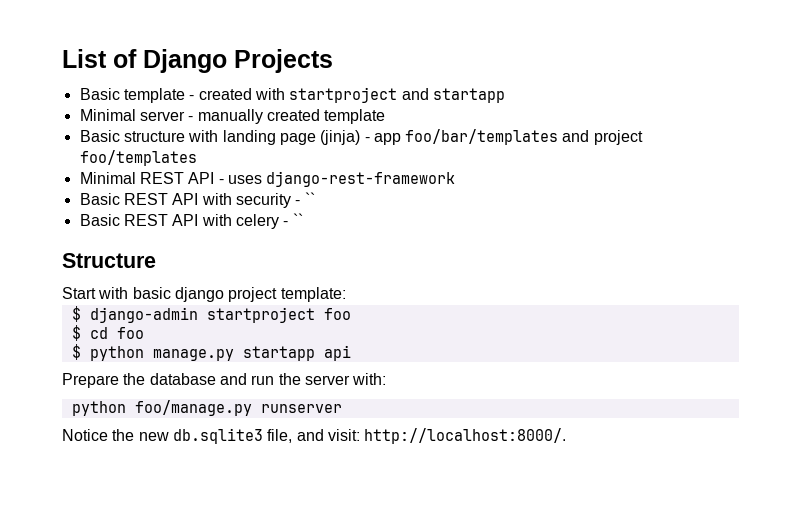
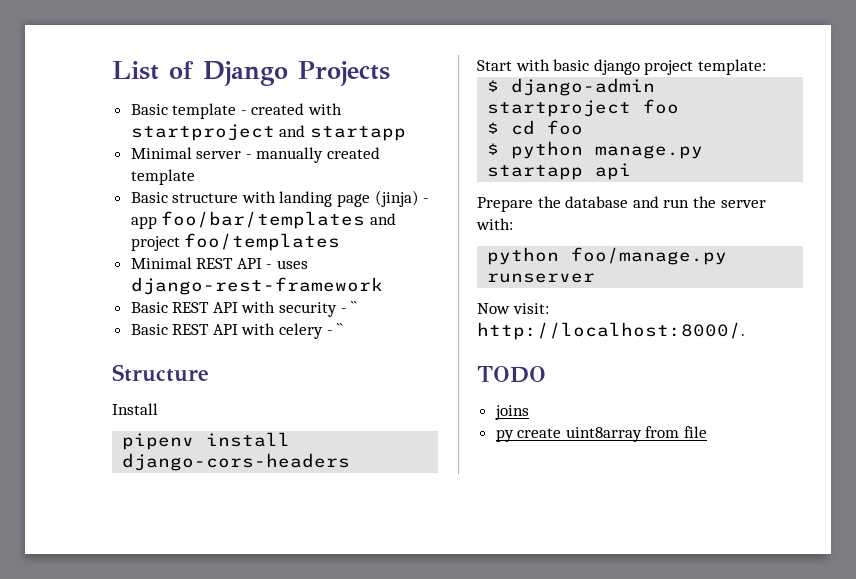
(156, 260) none -> [112,403,158,415] [122,432,291,450] [122,453,351,471] // Install // pipenv install django-cors-headers
[62,428,567,444] Notice the new db.sqlite3 file, and visit: http://localhost:8000/. -> [477,303,549,314] [477,322,745,340] [477,366,546,383] [494,405,529,420] [495,426,708,442] Now visit: http://localhost:8000/. // TODO // joins // py create uint8array from file

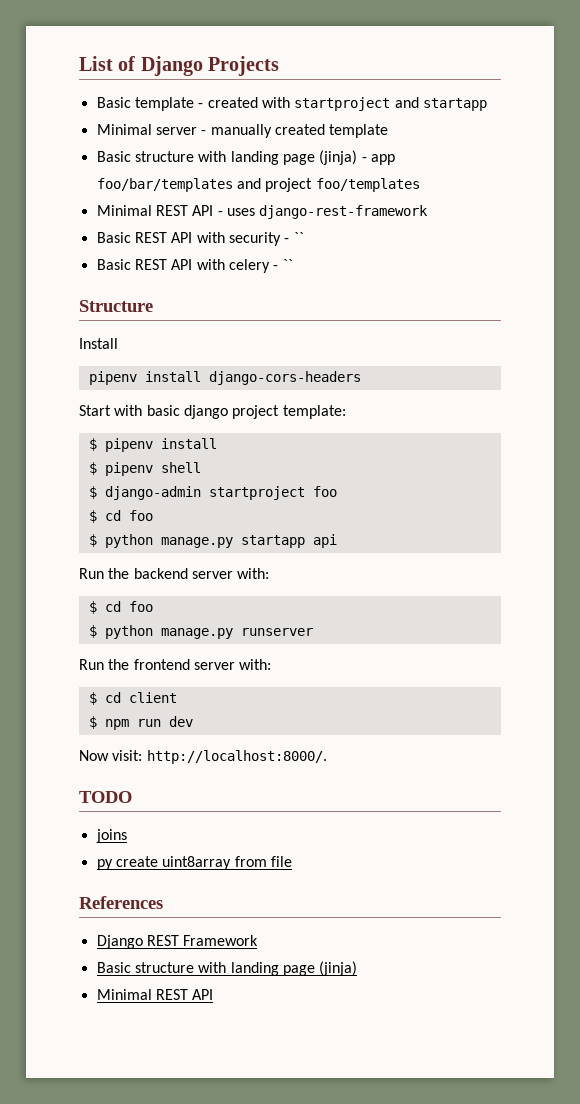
(766, 67) none -> [88,438,217,452] [88,462,201,476] // $ pipenv install // $ pipenv shell
[477,196,766,212] [476,218,513,230] [487,247,728,265] [487,273,596,283] Prepare the database and run the server with: // python foo/manage.py runserver -> [79,568,270,579] [88,601,153,614] [88,625,313,639] [79,659,272,670] [88,692,177,705] [88,716,193,730] Run the backend server with: // $ cd foo // $ python manage.py runserver // Run the frontend server with: // $ cd client // $ npm run dev
(708, 432) none -> [79,896,163,909] [96,935,259,949] [96,961,358,976] [96,989,214,1000] // References // Django REST Framework // Basic structure with landing page (jinja) // Minimal REST API

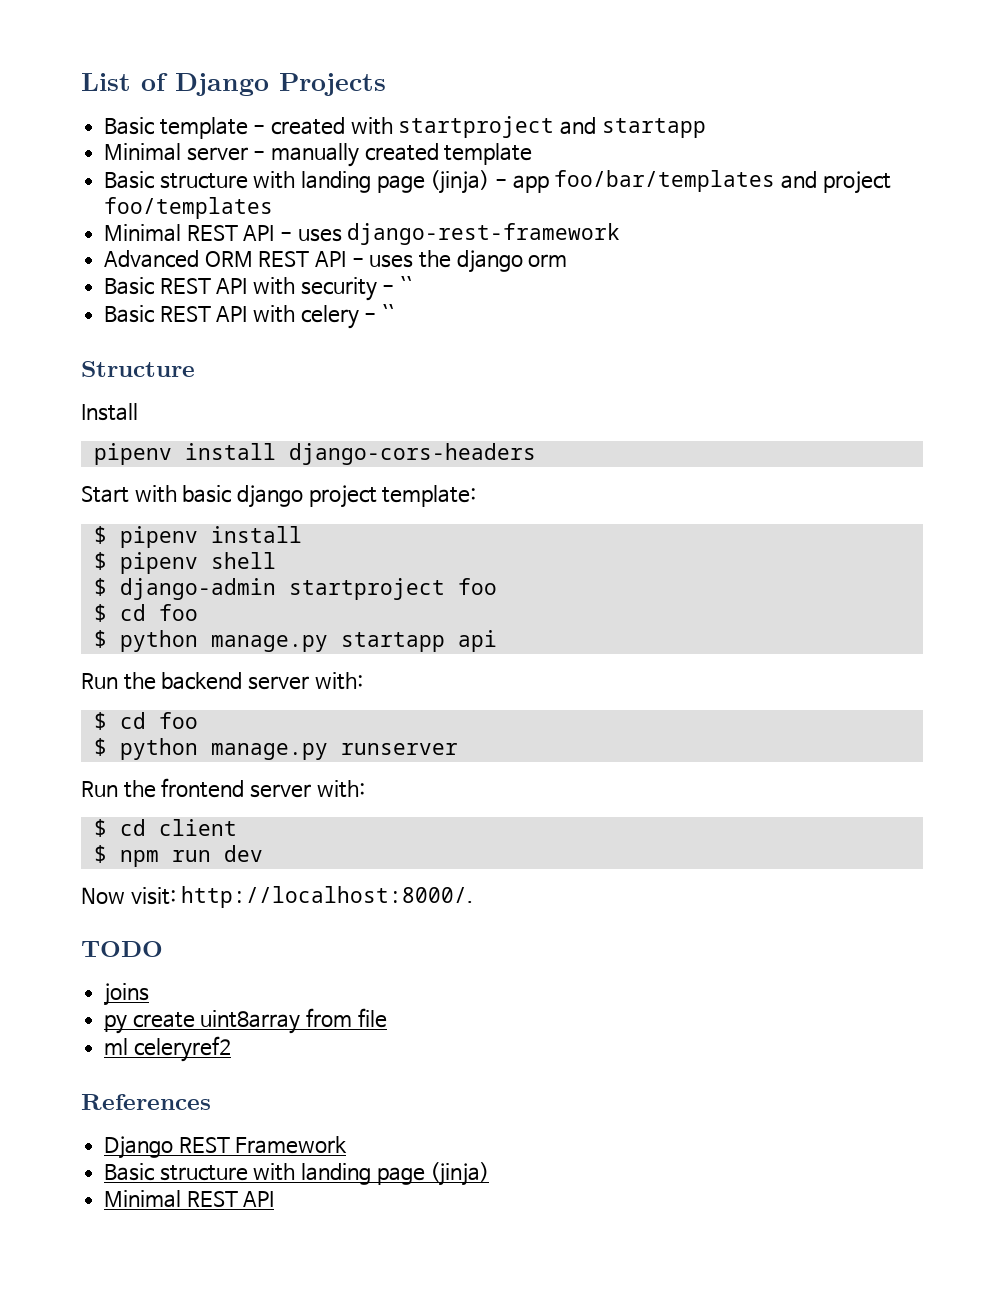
(429, 212) none -> [104,250,568,273] // Advanced ORM REST API - uses the django orm
(292, 861) none -> [104,1036,231,1062] // ml celeryref2

